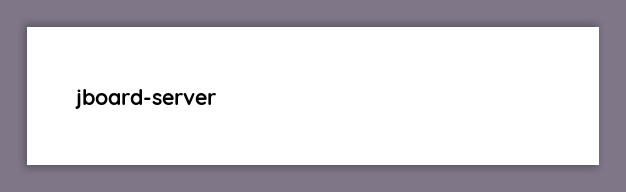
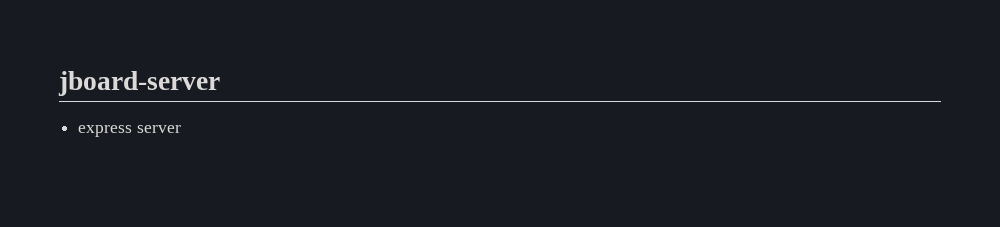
(216, 99) none -> [78,125,181,137] // express server

